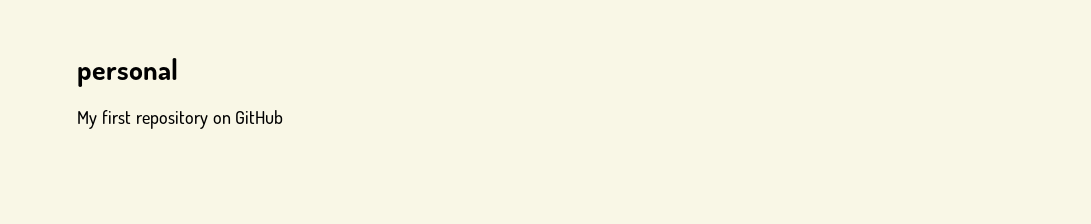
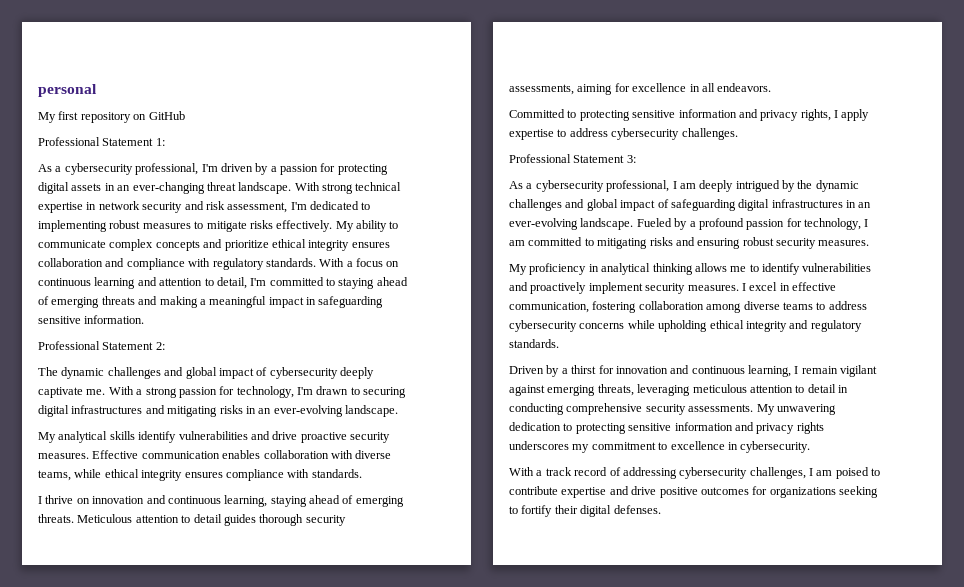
(284, 117) none -> [38,137,165,146] [38,163,388,175] [38,182,402,194] [38,201,371,213] [38,220,399,232] [38,239,390,251] [38,258,400,270] [38,277,408,289] [38,296,384,308] [38,315,145,324] [38,341,165,350] [38,367,374,379] [38,386,407,398] [38,405,398,417] [38,431,390,443] [38,450,392,459] [38,469,362,481] [38,495,404,507] [38,514,346,526] [509,83,772,95] [509,109,870,121] [509,128,738,140] [509,154,636,163] [509,180,859,192] [509,199,872,211] [509,218,869,230] [509,237,870,249] [509,263,872,275] [509,282,836,294] [509,301,867,313] [509,320,862,332] [509,339,559,348] [509,365,878,377] [509,384,848,396] [509,403,836,415] [509,422,824,434] [509,441,811,453] [509,467,881,479] [509,486,878,498] [509,505,661,517] // Professional Statement 1: // As a cybersecurity professional, I'm driven by a passion for protecting digital assets in an ever-changing threat landscape. With strong technical expertise in network security and risk assessment, I'm dedicated to implementing robust measures to mitigate risks effectively. My ability to communicate complex concepts and prioritize ethical integrity ensures collaboration and compliance with regulatory standards. With a focus on continuous learning and attention to detail, I'm committed to staying ahead of emerging threats and making a meaningful impact in safeguarding sensitive information. // Professional Statement 2: // The dynamic challenges and global impact of cybersecurity deeply captivate me. With a strong passion for technology, I'm drawn to securing digital infrastructures and mitigating risks in an ever-evolving landscape. // My analytical skills identify vulnerabilities and drive proactive security measures. Effective communication enables collaboration with diverse teams, while ethical integrity ensures compliance with standards. // I thrive on innovation and continuous learning, staying ahead of emerging threats. Meticulous attention to detail guides thorough security assessments, aiming for excellence in all endeavors. // Committed to protecting sensitive information and privacy rights, I apply expertise to address cybersecurity challenges. // Professional Statement 3: // As a cybersecurity professional, I am deeply intrigued by the dynamic challenges and global impact of safeguarding digital infrastructures in an ever-evolving landscape. Fueled by a profound passion for technology, I am committed to mitigating risks and ensuring robust security measures. // My proficiency in analytical thinking allows me to identify vulnerabilities and proactively implement security measures. I excel in effective communication, fostering collaboration among diverse teams to address cybersecurity concerns while upholding ethical integrity and regulatory standards. // Driven by a thirst for innovation and continuous learning, I remain vigilant against emerging threats, leveraging meticulous attention to detail in conducting comprehensive security assessments. My unwavering dedication to protecting sensitive information and privacy rights underscores my commitment to excellence in cybersecurity. // With a track record of addressing cybersecurity challenges, I am poised to contribute expertise and drive positive outcomes for organizations seeking to fortify their digital defenses.

